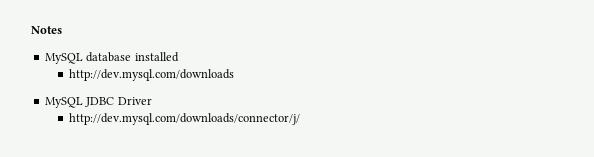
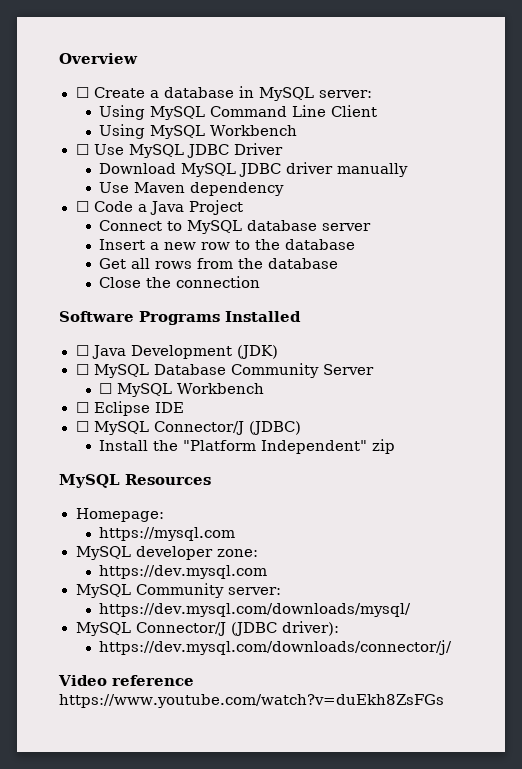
[31,26,62,34] [44,52,179,64] [68,69,234,81] [44,97,152,108] [68,113,300,125] Notes // MySQL database installed // http://dev.mysql.com/downloads // MySQL JDBC Driver // http://dev.mysql.com/downloads/connector/j/ -> [59,53,138,64] [75,86,372,101] [99,105,378,120] [99,124,298,139] [75,143,283,158] [99,162,409,177] [99,182,285,196] [75,200,243,215] [99,220,372,234] [99,239,356,250] [99,258,339,269] [99,276,261,288] [59,311,301,325] [75,345,278,359] [75,363,374,378] [99,383,265,397] [75,401,184,416] [75,421,301,435] [99,439,396,454] [59,474,211,488] [75,508,164,522] [99,527,236,541] [75,546,258,560] [99,565,268,579] [75,583,281,598] [99,603,412,617] [75,621,339,636] [99,640,453,655] [58,675,194,686] [59,694,444,708] Overview // ☐ Create a database in MySQL server: // Using MySQL Command Line Client // Using MySQL Workbench // ☐ Use MySQL JDBC Driver // Download MySQL JDBC driver manually // Use Maven dependency // ☐ Code a Java Project // Connect to MySQL database server // Insert a new row to the database // Get all rows from the database // Close the connection // Software Programs Installed // ☐ Java Development (JDK) // ☐ MySQL Database Community Server // ☐ MySQL Workbench // ☐ Eclipse IDE // ☐ MySQL Connector/J (JDBC) // Install the "Platform Independent" zip // MySQL Resources // Homepage: // https://mysql.com // MySQL developer zone: // https://dev.mysql.com // MySQL Community server: // https://dev.mysql.com/downloads/mysql/ // MySQL Connector/J (JDBC driver): // https://dev.mysql.com/downloads/connector/j/ // Video reference https://www.youtube.com/watch?v=duEkh8ZsFGs

